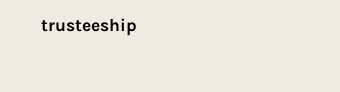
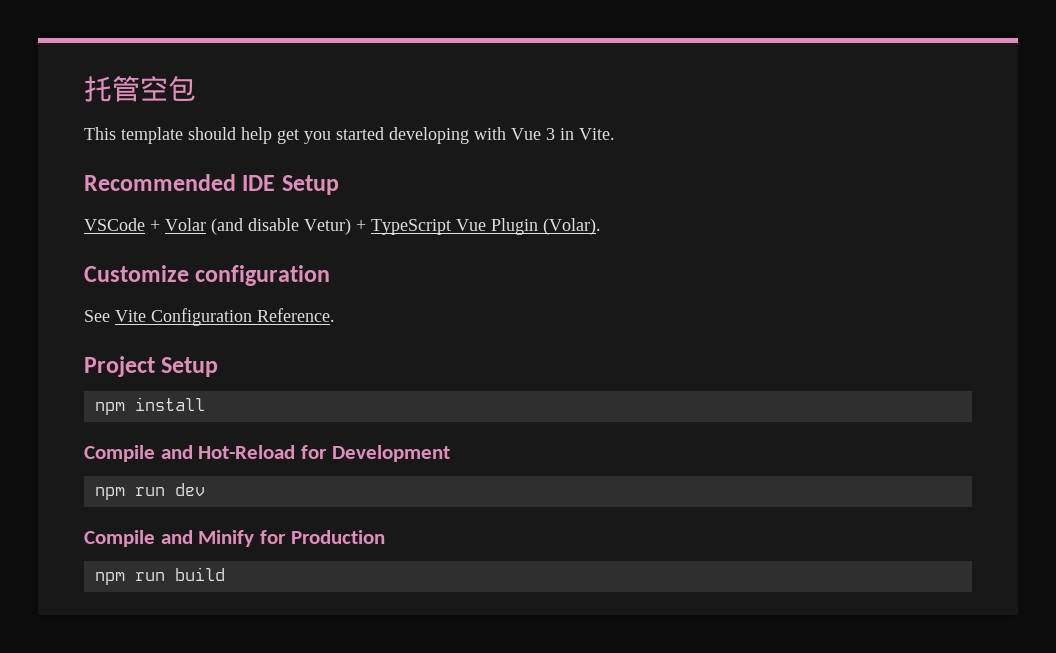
[41,18,137,36] trusteeship -> [84,76,196,102] [84,127,615,144] [84,174,339,195] [84,218,601,235] [84,265,331,286] [84,308,335,326] [84,356,219,377] [94,397,205,415] [84,445,450,462] [94,483,205,500] [84,530,385,547] [94,567,225,585] 托管空包 // This template should help get you started developing with Vue 3 in Vite. // Recommended IDE Setup // VSCode + Volar (and disable Vetur) + TypeScript Vue Plugin (Volar). // Customize configuration // See Vite Configuration Reference. // Project Setup // npm install // Compile and Hot-Reload for Development // npm run dev // Compile and Minify for Production // npm run build

